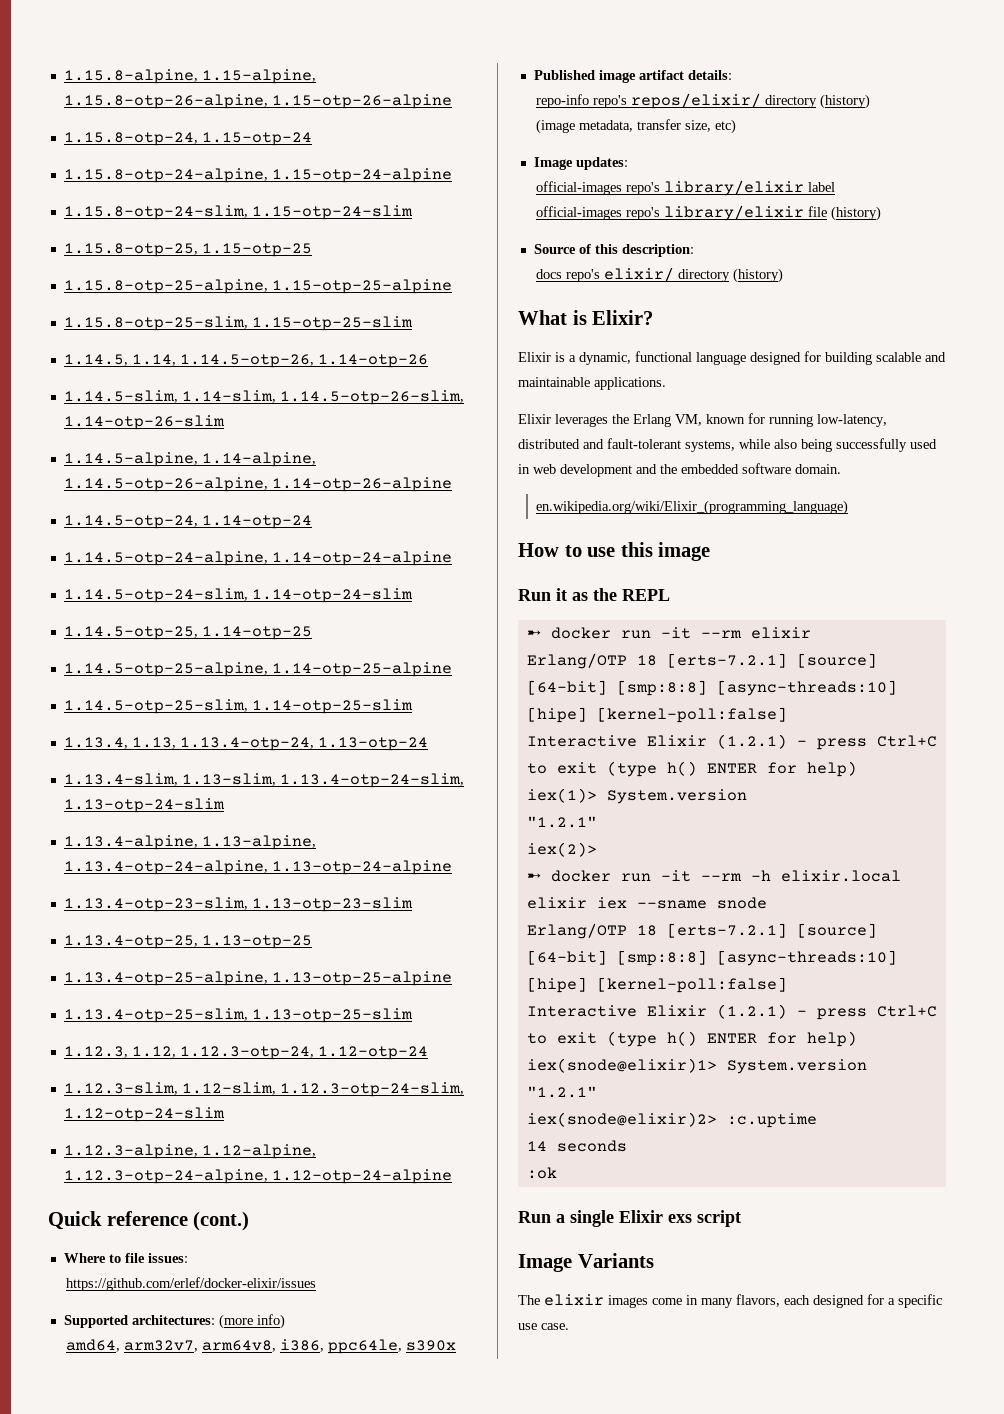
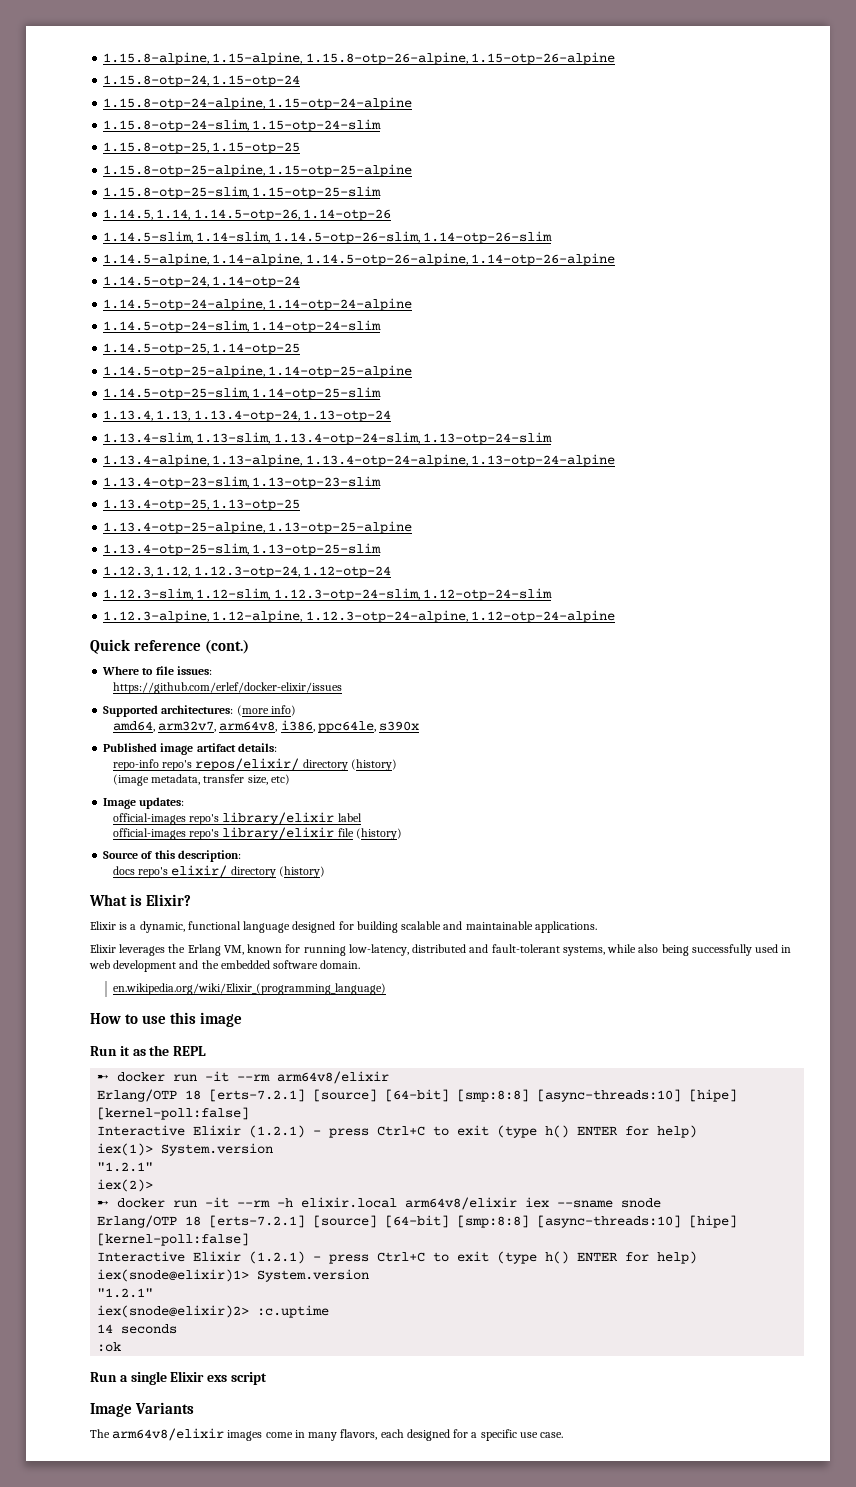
[750,627,811,639] elixir -> [277,1071,390,1084] arm64v8/elixir
[526,897,587,909] elixir -> [405,1197,518,1210] arm64v8/elixir
[544,1294,604,1306] elixir -> [112,1428,225,1441] arm64v8/elixir

